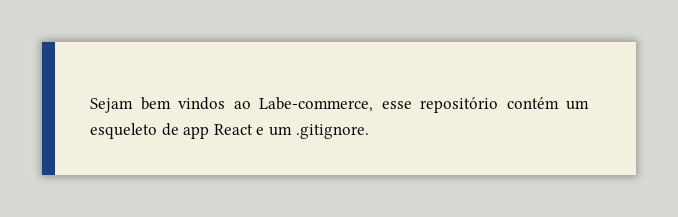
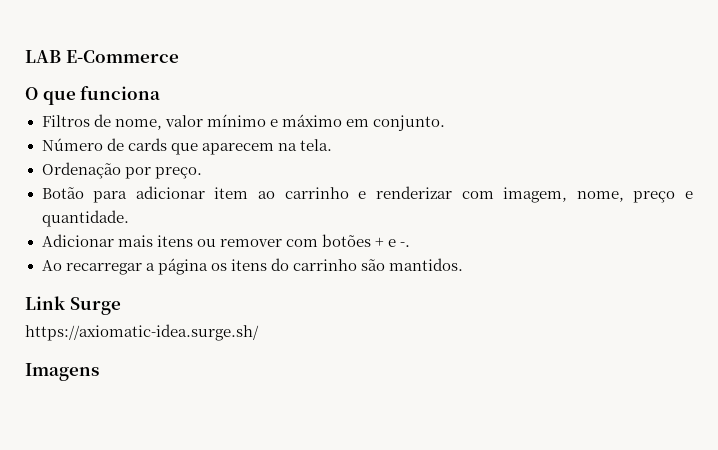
[90,97,589,113] [90,123,369,139] Sejam bem vindos ao Labe-commerce, esse repositório contém um esqueleto de app React e um .gitignore. -> [25,50,179,63] [25,86,161,105] [41,114,445,131] [41,138,332,155] [41,162,202,179] [41,186,693,203] [41,210,129,227] [41,234,410,247] [41,258,463,275] [25,296,121,315] [25,324,259,341] [25,363,99,381] LAB E-Commerce // O que funciona // Filtros de nome, valor mínimo e máximo em conjunto. // Número de cards que aparecem na tela. // Ordenação por preço. // Botão para adicionar item ao carrinho e renderizar com imagem, nome, preço e quantidade. // Adicionar mais itens ou remover com botões + e -. // Ao recarregar a página os itens do carrinho são mantidos. // Link Surge // https://axiomatic-idea.surge.sh/ // Imagens

